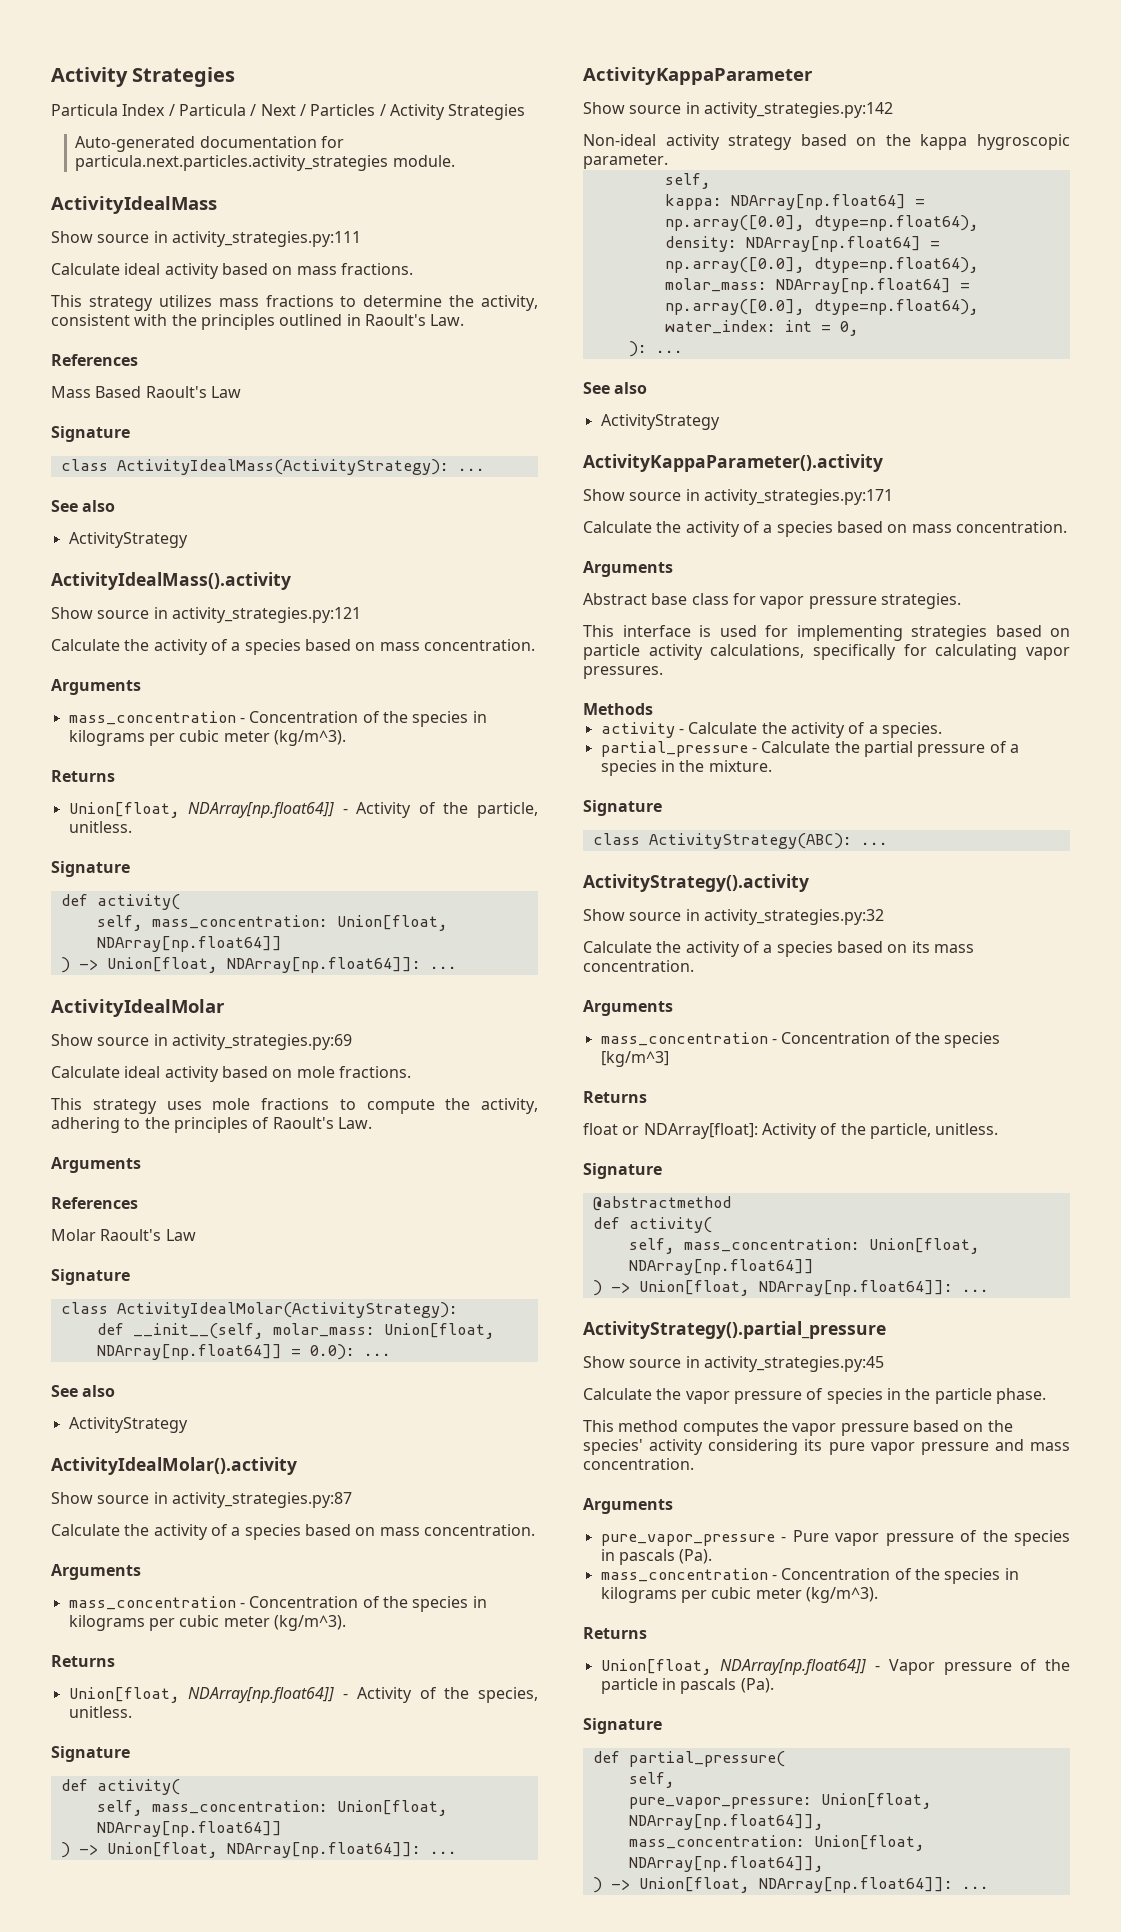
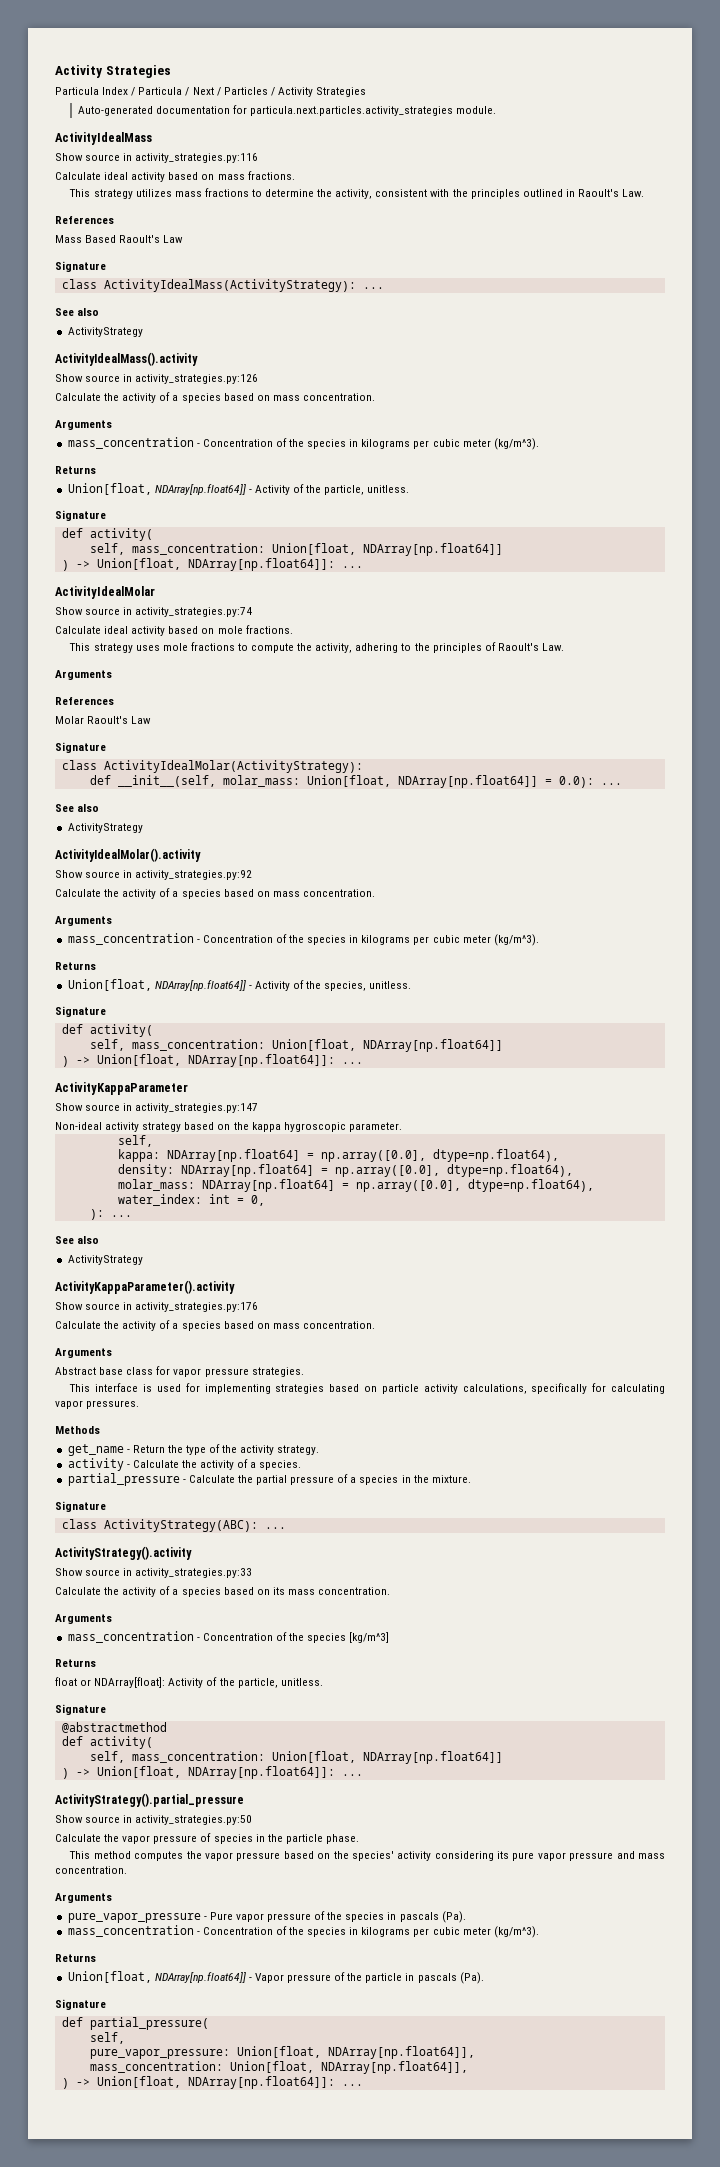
[171,231,361,247] activity_strategies.py:111 -> [135,153,259,163] activity_strategies.py:116
[171,607,361,623] activity_strategies.py:121 -> [135,374,259,384] activity_strategies.py:126
[171,1034,352,1050] activity_strategies.py:69 -> [135,607,253,617] activity_strategies.py:74
[171,1492,352,1508] activity_strategies.py:87 -> [135,870,253,880] activity_strategies.py:92
[703,102,893,118] activity_strategies.py:142 -> [135,1103,259,1113] activity_strategies.py:147
[703,489,893,505] activity_strategies.py:171 -> [135,1302,259,1312] activity_strategies.py:176
(653, 709) none -> [67,1444,320,1456] // get_name - Return the type of the activity strategy.
[703,909,884,925] activity_strategies.py:32 -> [135,1568,253,1578] activity_strategies.py:33
[703,1356,884,1372] activity_strategies.py:45 -> [135,1815,253,1825] activity_strategies.py:50

